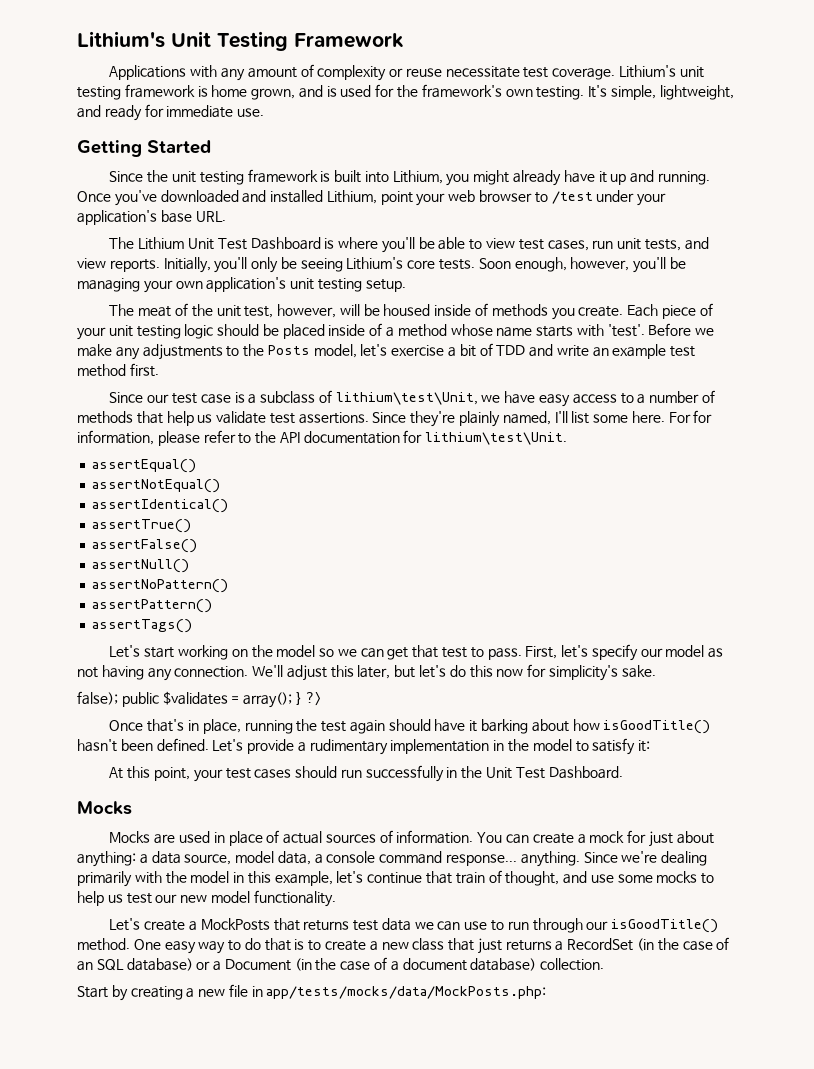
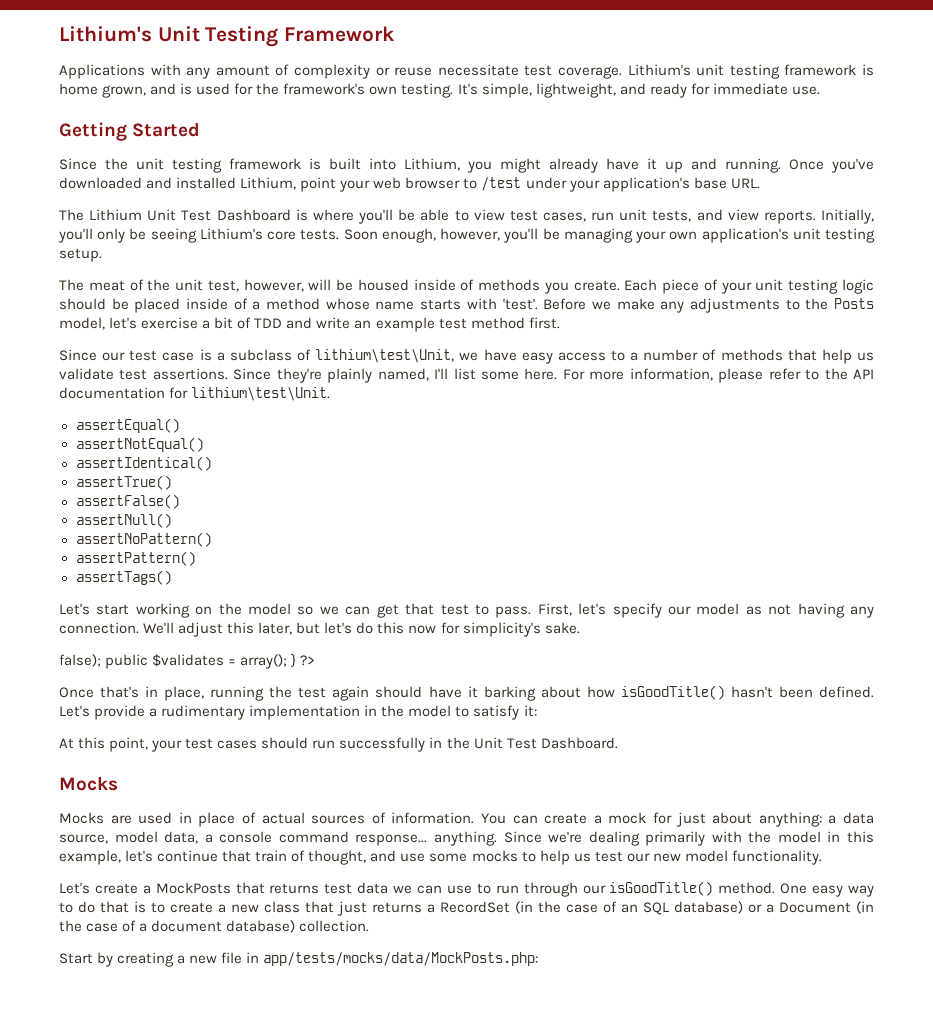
[693,410,713,423] for -> [589,371,625,380] more

